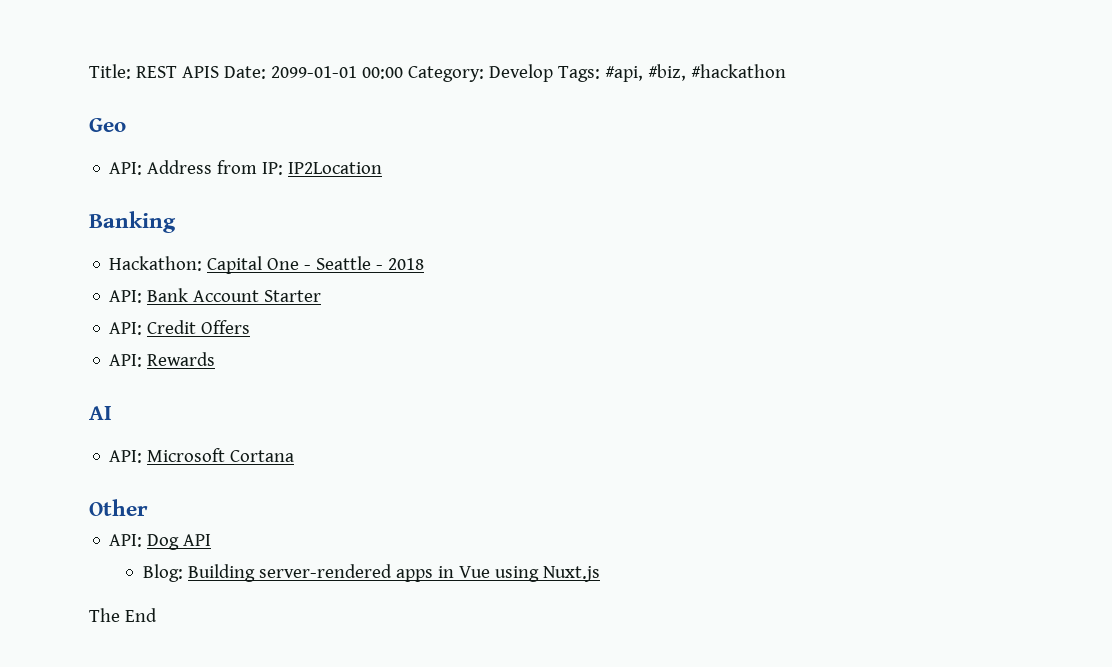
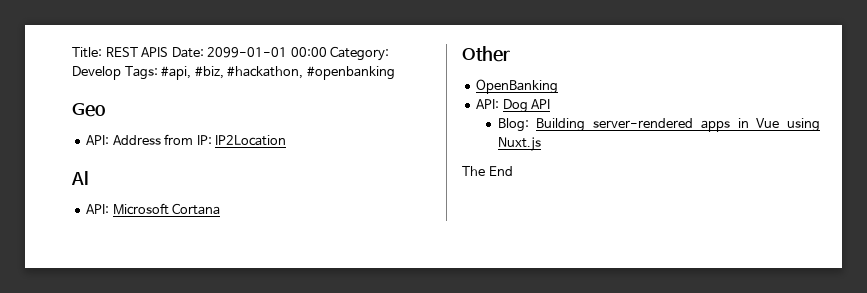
[690,64,786,78] #hackathon -> [227,66,395,80] #hackathon, #openbanking
[89,211,176,233] [109,256,425,274] [109,288,322,303] [109,320,251,335] [109,352,216,367] // Banking // Hackathon: Capital One - Seattle - 2018 // API: Bank Account Starter // API: Credit Offers // API: Rewards -> (287, 140) none
(148, 507) none -> [476,79,559,94] // OpenBanking

